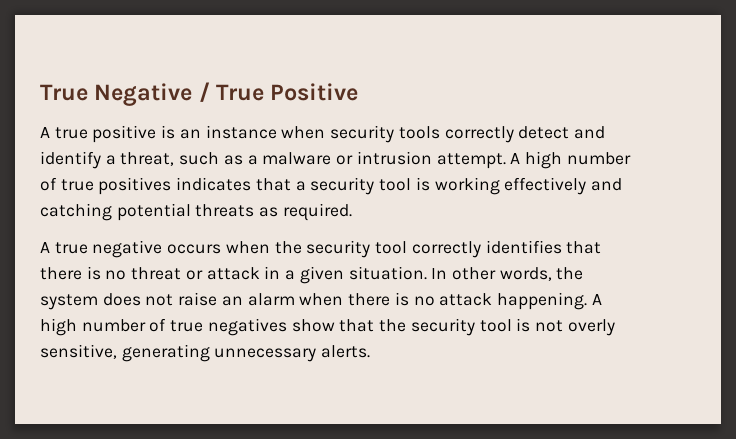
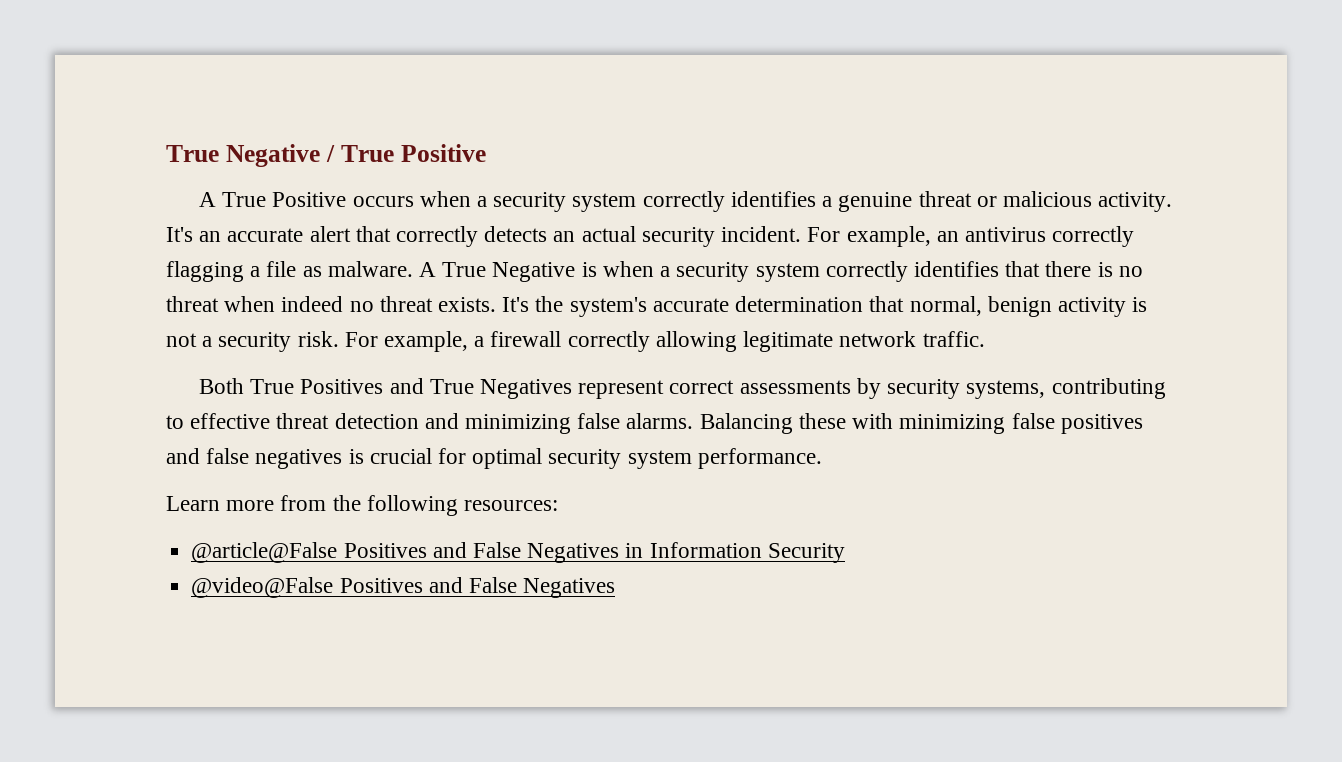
[54,125,605,143] [40,151,631,169] [40,177,622,195] [40,203,352,221] [40,240,408,258] true positive is an instance when security tools correctly detect and identify a threat, such as a malware or intrusion attempt. A high number of true positives indicates that a security tool is working effectively and catching potential threats as required. // A true negative occurs when the security tool -> [222,191,1173,212] [166,226,1135,247] [166,261,820,282] True Positive occurs when a security system correctly identifies a genuine threat or malicious activity. It's an accurate alert that correctly detects an actual security incident. For example, an antivirus correctly flagging a file as malware. A True Negative is when a security system
[185,266,584,284] [40,292,602,310] [40,318,615,336] [40,344,371,362] or attack in a given situation. In other words, the system does not raise an alarm when there is no attack happening. A high number of true negatives show that the security tool is not overly sensitive, generating unnecessary alerts. -> [224,296,1148,317] [166,331,985,352] [198,378,1166,399] [166,413,1143,434] [166,448,822,469] [166,495,559,516] [191,542,845,563] [191,577,616,598] when indeed no threat exists. It's the system's accurate determination that normal, benign activity is not a security risk. For example, a firewall correctly allowing legitimate network traffic. // Both True Positives and True Negatives represent correct assessments by security systems, contributing to effective threat detection and minimizing false alarms. Balancing these with minimizing false positives and false negatives is crucial for optimal security system performance. // Learn more from the following resources: // @article@False Positives and False Negatives in Information Security // @video@False Positives and False Negatives

